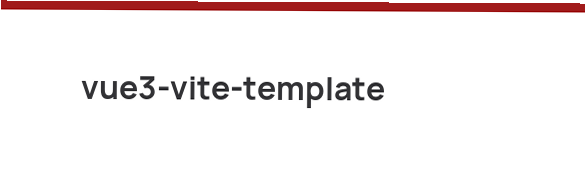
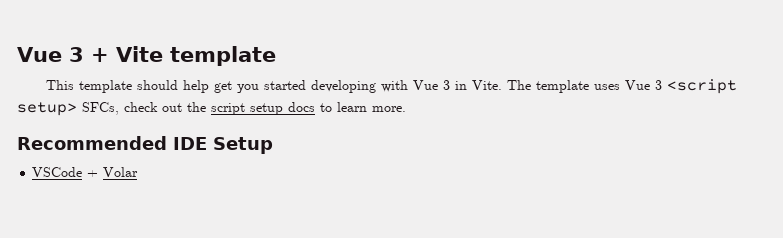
[80,75,386,109] vue3-vite-template -> [17,46,276,66] [46,79,738,94] [17,102,406,116] [17,136,273,154] [32,167,139,177] Vue 3 + Vite template // This template should help get you started developing with Vue 3 in Vite. The template uses Vue 3 <script setup> SFCs, check out the script setup docs to learn more. // Recommended IDE Setup // VSCode + Volar

